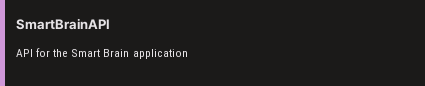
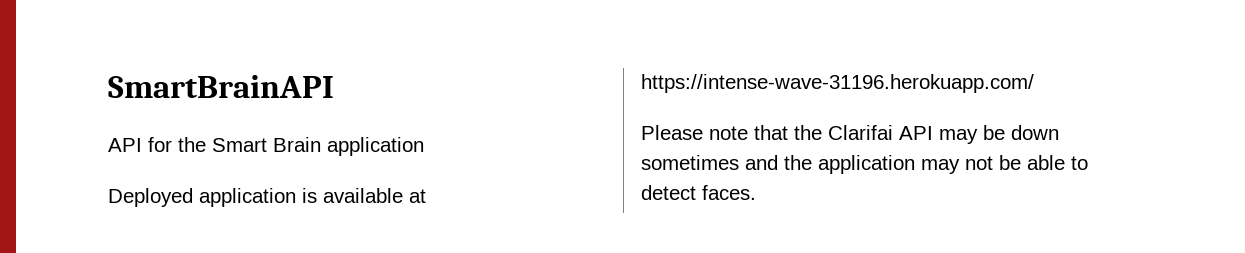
(188, 54) none -> [108,188,426,207] [641,74,1034,93] [641,125,1059,144] [641,155,1088,174] [641,185,756,200] // Deployed application is available at https://intense-wave-31196.herokuapp.com/ // Please note that the Clarifai API may be down sometimes and the application may not be able to detect faces.

